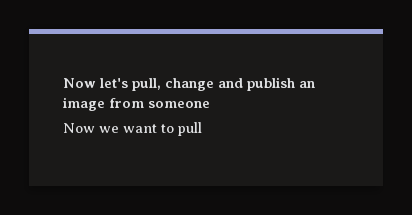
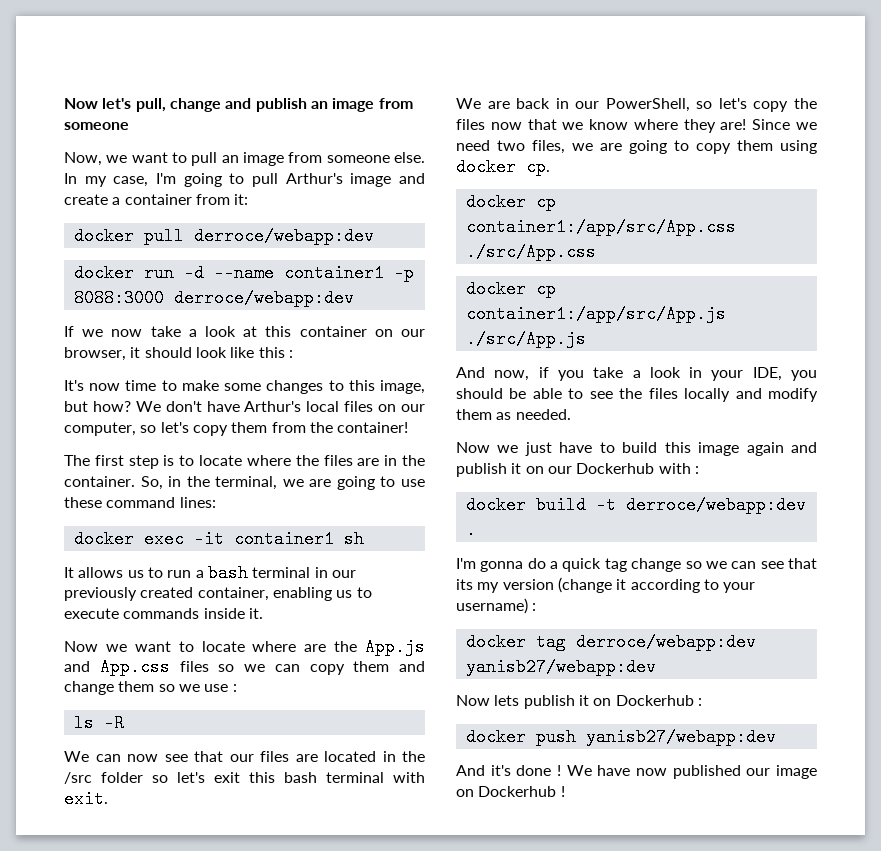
[63,122,202,136] Now we want to pull -> [64,152,425,166] [64,173,425,187] [64,194,249,205] [73,227,374,245] [73,264,414,282] [73,289,354,307] [64,326,425,337] [64,347,293,361] [64,380,426,394] [64,401,426,412] [64,422,409,436] [64,455,425,469] [64,476,425,490] [64,497,216,508] [73,530,364,548] [64,564,356,582] [64,587,372,601] [64,608,263,619] [64,638,425,656] [64,658,425,676] [64,681,237,695] [73,714,124,732] [64,751,425,762] [64,772,425,784] [64,790,108,808] [456,98,817,112] [456,119,817,133] [456,140,817,154] [456,158,550,176] [465,193,556,211] [465,218,736,236] [465,243,596,261] [465,280,556,298] [465,305,726,323] [465,330,586,348] [456,367,817,381] [456,388,818,402] [456,409,571,420] [456,442,817,456] [456,463,699,477] [465,496,806,514] [465,521,476,539] [456,558,817,572] [456,577,756,593] [456,598,537,614] [465,633,756,651] [465,658,656,676] [456,695,702,709] [465,728,776,746] [456,765,817,779] [456,786,565,797] Now, we want to pull an image from someone else. In my case, I'm going to pull Arthur's image and create a container from it: // docker pull derroce/webapp:dev // docker run -d --name container1 -p 8088:3000 derroce/webapp:dev // If we now take a look at this container on our browser, it should look like this : // It's now time to make some changes to this image, but how? We don't have Arthur's local files on our computer, so let's copy them from the container! // The first step is to locate where the files are in the container. So, in the terminal, we are going to use these command lines: // docker exec -it container1 sh // It allows us to run a bash terminal in our previously created container, enabling us to execute commands inside it. // Now we want to locate where are the App.js and App.css files so we can copy them and change them so we use : // ls -R // We can now see that our files are located in the /src folder so let's exit this bash terminal with exit. // We are back in our PowerShell, so let's copy the files now that we know where they are! Since we need two files, we are going to copy them using docker cp. // docker cp container1:/app/src/App.css ./src/App.css // docker cp container1:/app/src/App.js ./src/App.js // And now, if you take a look in your IDE, you should be able to see the files locally and modify them as needed. // Now we just have to build this image again and publish it on our Dockerhub with : // docker build -t derroce/webapp:dev . // I'm gonna do a quick tag change so we can see that its my version (change it according to your username) : // docker tag derroce/webapp:dev yanisb27/webapp:dev // Now lets publish it on Dockerhub : // docker push yanisb27/webapp:dev // And it's done ! We have now published our image on Dockerhub !

